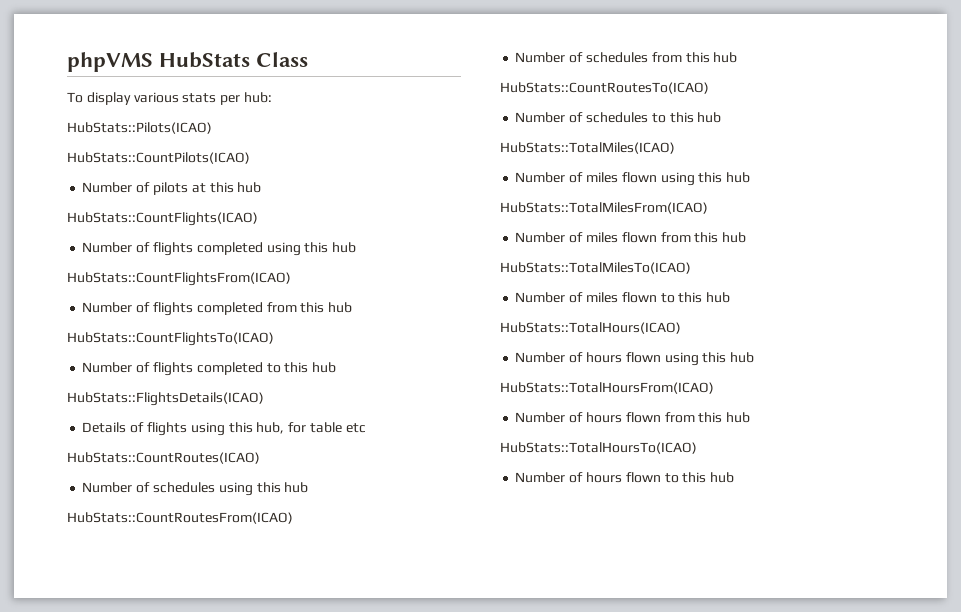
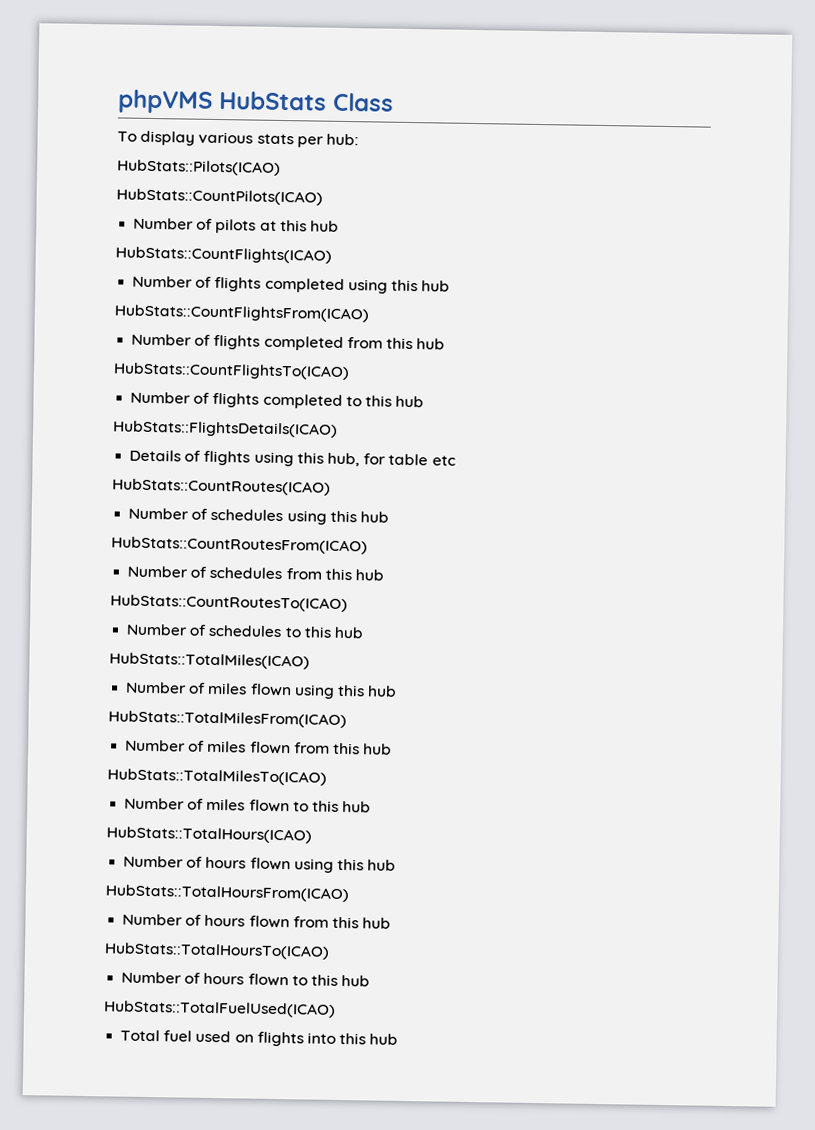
(735, 477) none -> [103,1000,336,1018] [120,1029,399,1047] // HubStats::TotalFuelUsed(ICAO) // Total fuel used on flights into this hub

